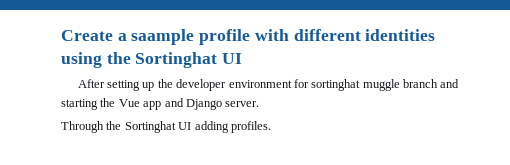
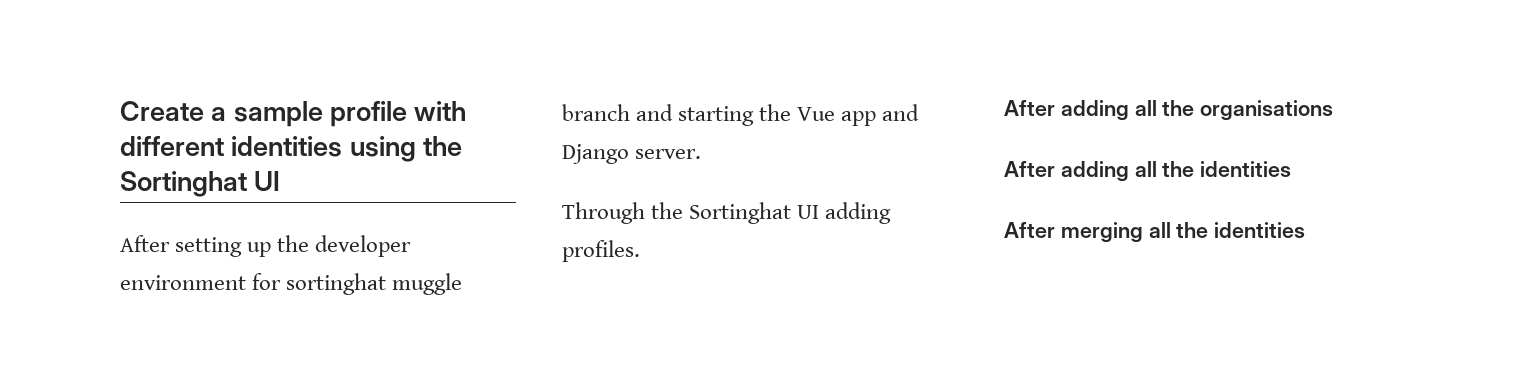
[131,29,195,45] saample -> [233,101,323,127] sample
(271, 127) none -> [1004,100,1334,121] [1004,161,1292,182] [1004,222,1306,243] // After adding all the organisations // After adding all the identities // After merging all the identities

